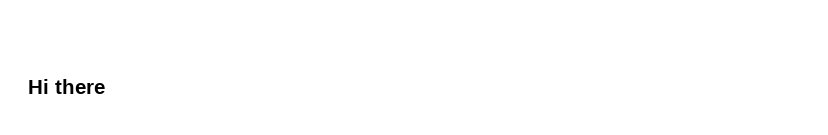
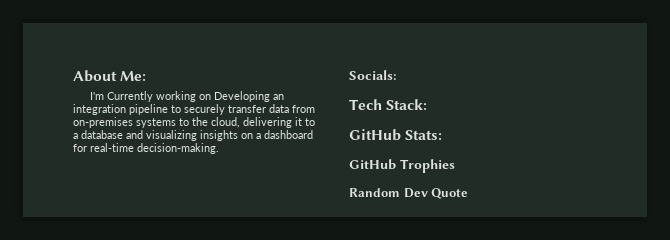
[28,79,105,94] Hi there -> [73,70,147,82] [90,91,285,102] [73,104,315,115] [73,117,315,128] [73,130,313,141] [73,143,219,154] [349,70,397,80] [349,99,428,110] [349,129,443,141] [349,159,455,173] [349,188,469,199] About Me: // I'm Currently working on Developing an integration pipeline to securely transfer data from on-premises systems to the cloud, delivering it to a database and visualizing insights on a dashboard for real-time decision-making. // Socials: // Tech Stack: // GitHub Stats: // GitHub Trophies // Random Dev Quote

